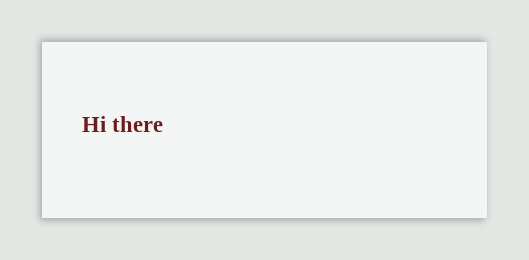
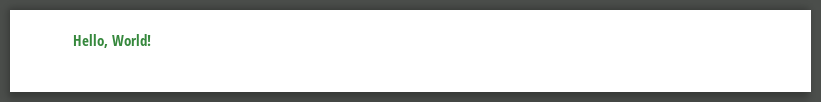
[82,116,164,132] Hi there -> [73,34,151,48] Hello, World!

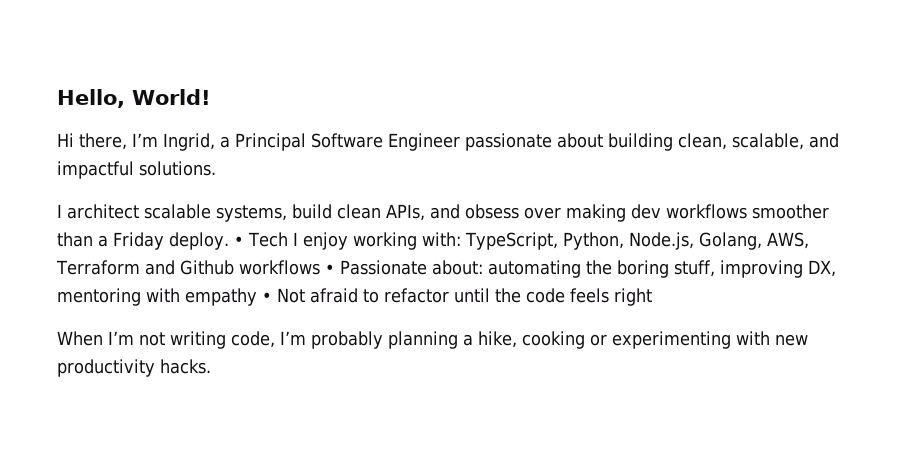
(151, 40) none -> [57,133,839,151] [57,161,216,179] [57,204,829,222] [57,232,809,250] [56,260,836,278] [57,288,652,306] [57,331,808,349] [57,359,211,377] // Hi there, I’m Ingrid, a Principal Software Engineer passionate about building clean, scalable, and impactful solutions. // I architect scalable systems, build clean APIs, and obsess over making dev workflows smoother than a Friday deploy. • Tech I enjoy working with: TypeScript, Python, Node.js, Golang, AWS, Terraform and Github workflows • Passionate about: automating the boring stuff, improving DX, mentoring with empathy • Not afraid to refactor until the code feels right // When I’m not writing code, I’m probably planning a hike, cooking or experimenting with new productivity hacks.

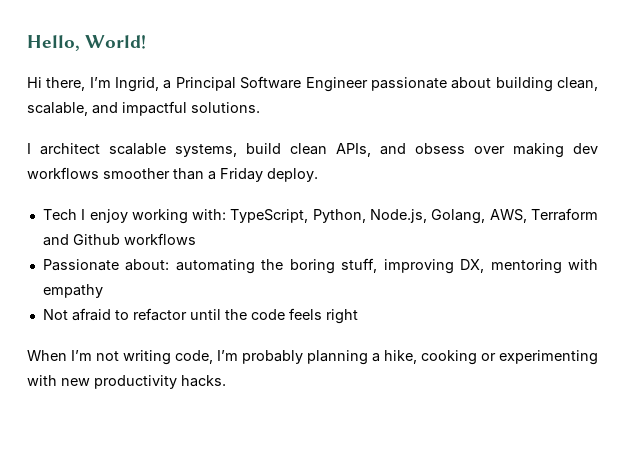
[233,236,244,246] • -> (318, 175) //
[324,264,335,274] • -> (196, 239) //
[262,292,272,302] • -> (103, 291) //

